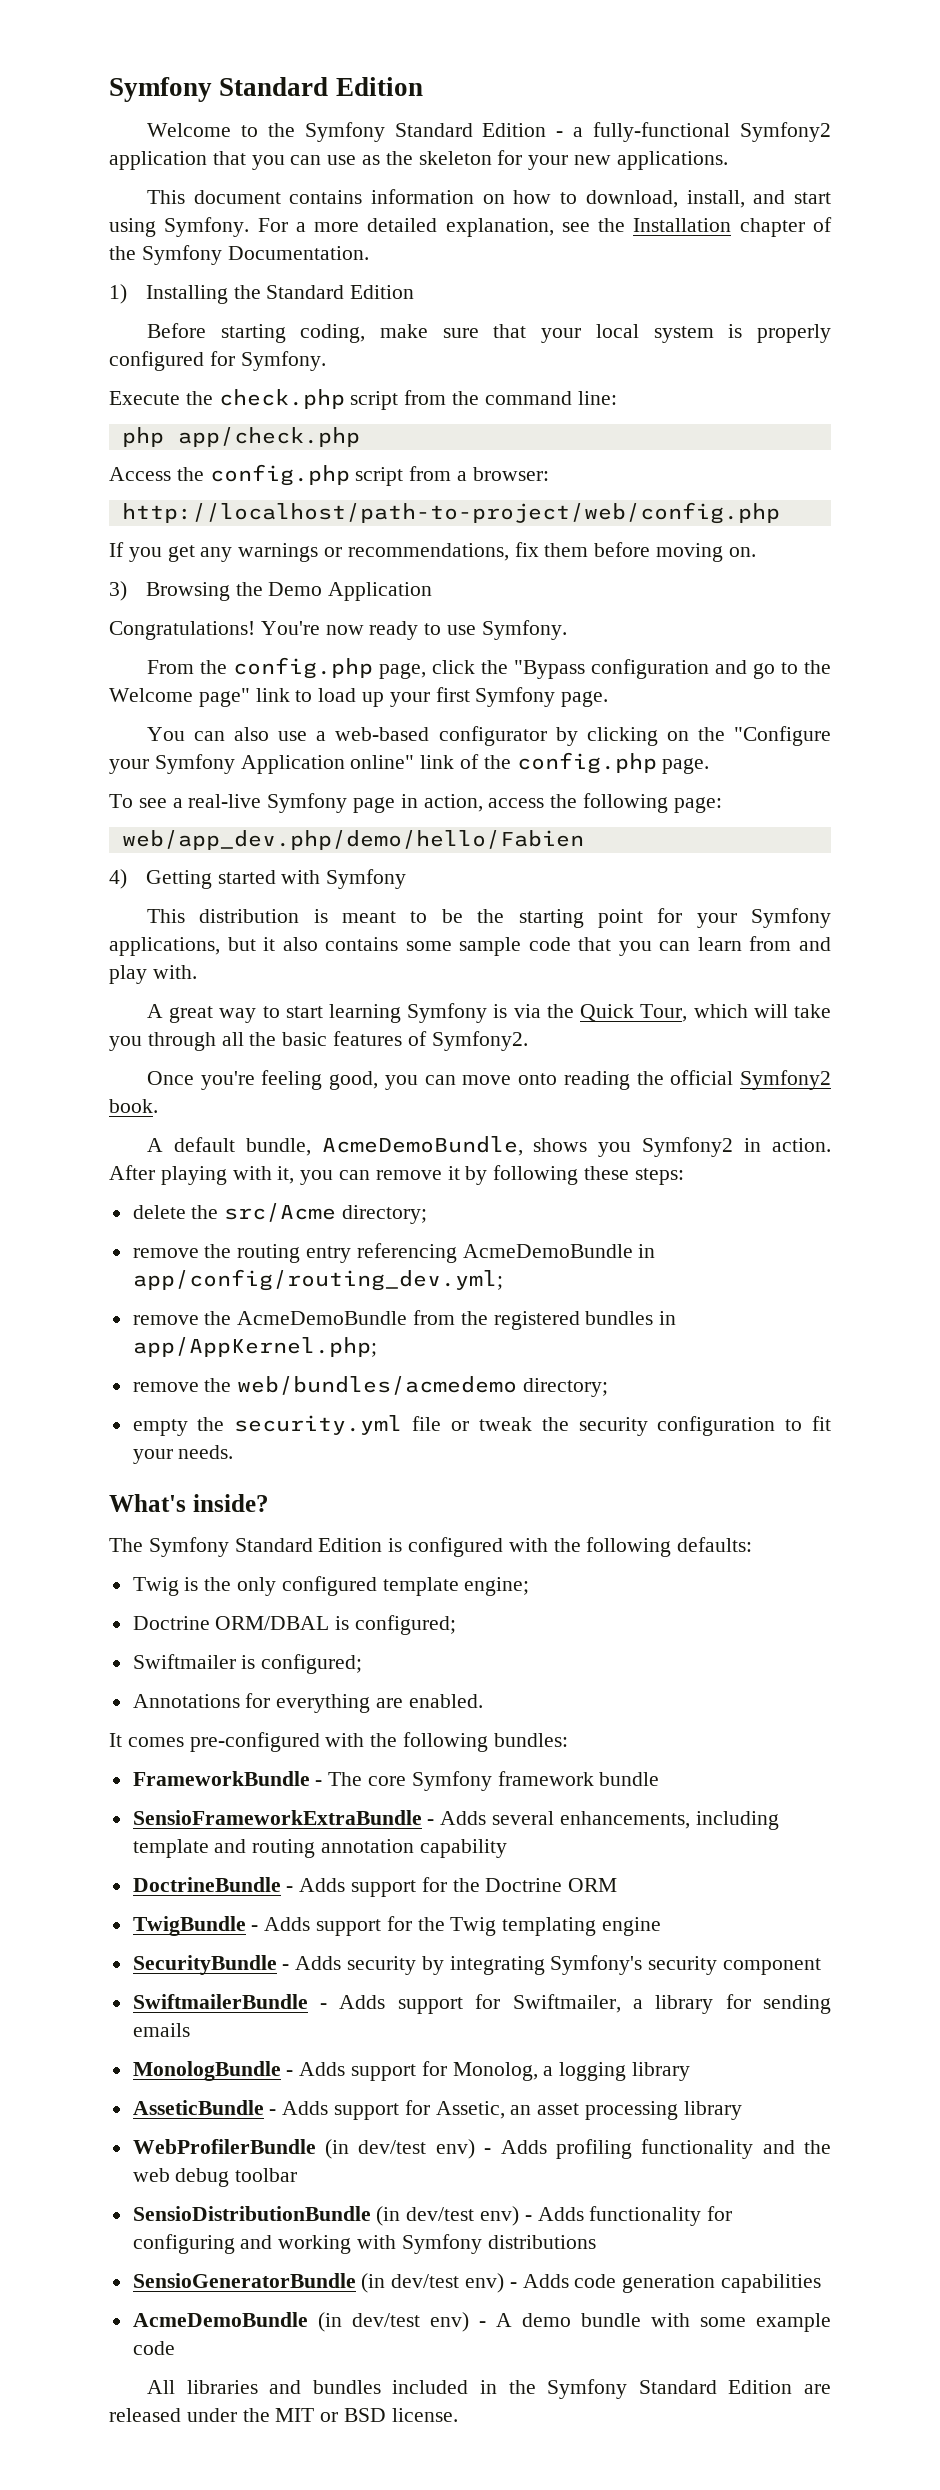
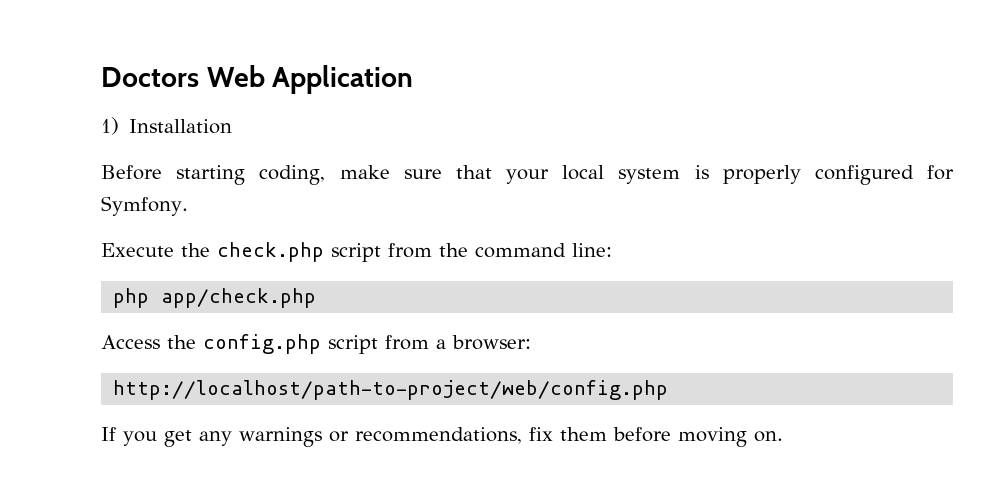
[109,77,423,102] [146,122,831,142] [109,150,728,170] [146,189,831,208] [109,217,832,237] [109,245,369,265] [109,284,415,304] Symfony Standard Edition // Welcome to the Symfony Standard Edition - a fully-functional Symfony2 application that you can use as the skeleton for your new applications. // This document contains information on how to download, install, and start using Symfony. For a more detailed explanation, see the Installation chapter of the Symfony Documentation. // 1) Installing the Standard Edition -> [101,65,414,94] [101,117,233,135] Doctors Web Application // 1) Installation
[109,581,433,601] [109,620,567,640] [146,657,831,679] [109,687,609,707] [146,726,831,746] [109,752,710,774] [109,793,722,813] [121,830,584,850] [109,869,407,889] [146,908,831,928] [109,936,832,956] [109,965,197,984] [146,1003,831,1023] [109,1031,528,1051] [146,1070,832,1090] [109,1099,158,1113] [146,1136,831,1157] [109,1165,684,1185] [132,1203,428,1224] [132,1243,656,1263] [132,1269,503,1291] [132,1310,677,1330] [132,1337,377,1357] [132,1376,609,1397] [132,1415,831,1436] [132,1445,234,1464] [109,1494,269,1512] [109,1537,753,1557] [132,1576,530,1596] [132,1615,457,1635] [132,1654,363,1674] [132,1693,483,1713] [109,1732,568,1752] [132,1771,660,1791] [132,1810,779,1830] [132,1839,507,1858] [132,1877,618,1897] [132,1916,662,1936] [132,1955,822,1975] [132,1994,832,2014] [132,2023,190,2037] [132,2061,691,2081] [132,2100,742,2120] [132,2139,832,2159] [132,2168,298,2187] [132,2206,733,2226] [132,2234,596,2254] [132,2273,822,2293] [132,2312,831,2332] [132,2341,175,2355] [146,2379,832,2399] [109,2408,458,2422] // 3) Browsing the Demo Application // Congratulations! You're now ready to use Symfony. // From the config.php page, click the "Bypass configuration and go to the Welcome page" link to load up your first Symfony page. // You can also use a web-based configurator by clicking on the "Configure your Symfony Application online" link of the config.php page. // To see a real-live Symfony page in action, access the following page: // web/app_dev.php/demo/hello/Fabien // 4) Getting started with Symfony // This distribution is meant to be the starting point for your Symfony applications, but it also contains some sample code that you can learn from and play with. // A great way to start learning Symfony is via the Quick Tour, which will take you through all the basic features of Symfony2. // Once you're feeling good, you can move onto reading the official Symfony2 book. // A default bundle, AcmeDemoBundle, shows you Symfony2 in action. After playing with it, you can remove it by following these steps: // delete the src/Acme directory; // remove the routing entry referencing AcmeDemoBundle in app/config/routing_dev.yml; // remove the AcmeDemoBundle from the registered bundles in app/AppKernel.php; // remove the web/bundles/acmedemo directory; // empty the security.yml file or tweak the security configuration to fit your needs. // What's inside? // The Symfony Standard Edition is configured with the following defaults: // Twig is the only configured template engine; // Doctrine ORM/DBAL is configured; // Swiftmailer is configured; // Annotations for everything are enabled. // It comes pre-configured with the following bundles: // FrameworkBundle - The core Symfony framework bundle // SensioFrameworkExtraBundle - Adds several enhancements, including template and routing annotation capability // DoctrineBundle - Adds support for the Doctrine ORM // TwigBundle - Adds support for the Twig templating engine // SecurityBundle - Adds security by integrating Symfony's security component // SwiftmailerBundle - Adds support for Swiftmailer, a library for sending emails // MonologBundle - Adds support for Monolog, a logging library // AsseticBundle - Adds support for Assetic, an asset processing library // WebProfilerBundle (in dev/test env) - Adds profiling functionality and the web debug toolbar // SensioDistributionBundle (in dev/test env) - Adds functionality for configuring and working with Symfony distributions // SensioGeneratorBundle (in dev/test env) - Adds code generation capabilities // AcmeDemoBundle (in dev/test env) - A demo bundle with some example code // All libraries and bundles included in the Symfony Standard Edition are released under the MIT or BSD license. -> (783, 436) none

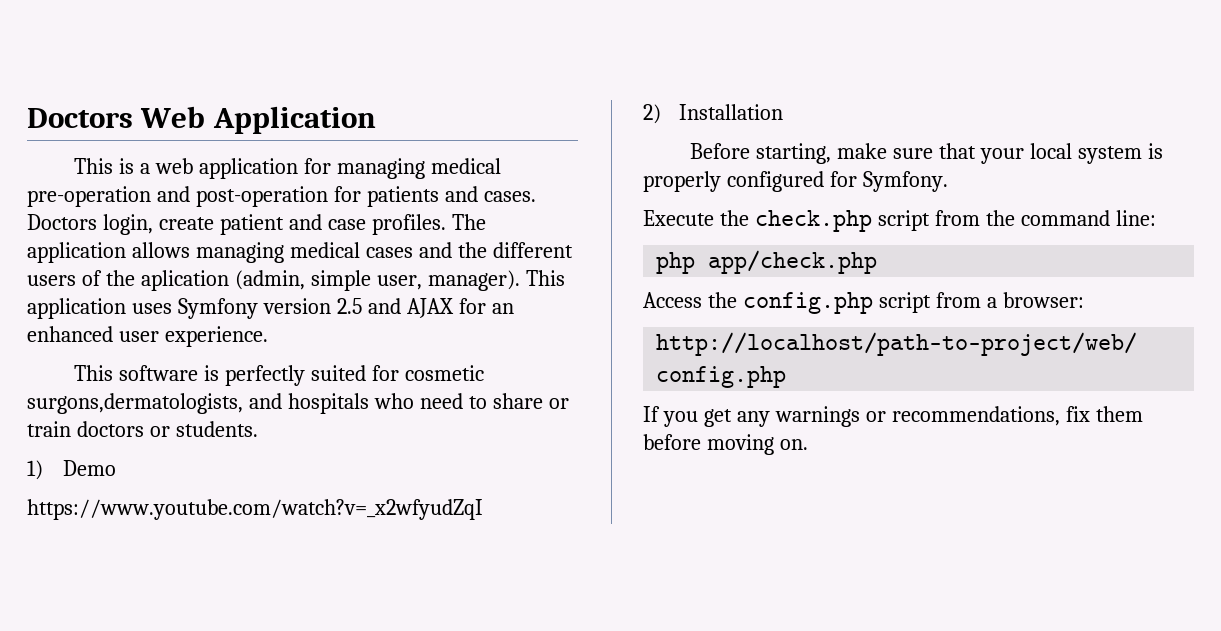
[101,117,119,135] 1) -> [74,158,501,179] [27,186,536,207] [27,214,486,235] [27,242,573,263] [27,270,565,291] [27,298,514,319] [27,326,268,347] [74,365,484,386] [27,393,569,414] [27,421,258,437] [27,460,116,480] [27,499,483,520] [643,104,661,124] This is a web application for managing medical pre-operation and post-operation for patients and cases. Doctors login, create patient and case profiles. The application allows managing medical cases and the different users of the aplication (admin, simple user, manager). This application uses Symfony version 2.5 and AJAX for an enhanced user experience. // This software is perfectly suited for cosmetic surgons,dermatologists, and hospitals who need to share or train doctors or students. // 1) Demo // https://www.youtube.com/watch?v=_x2wfyudZqI // 2)
[176,165,326,185] starting coding, -> [756,143,832,164] starting,

